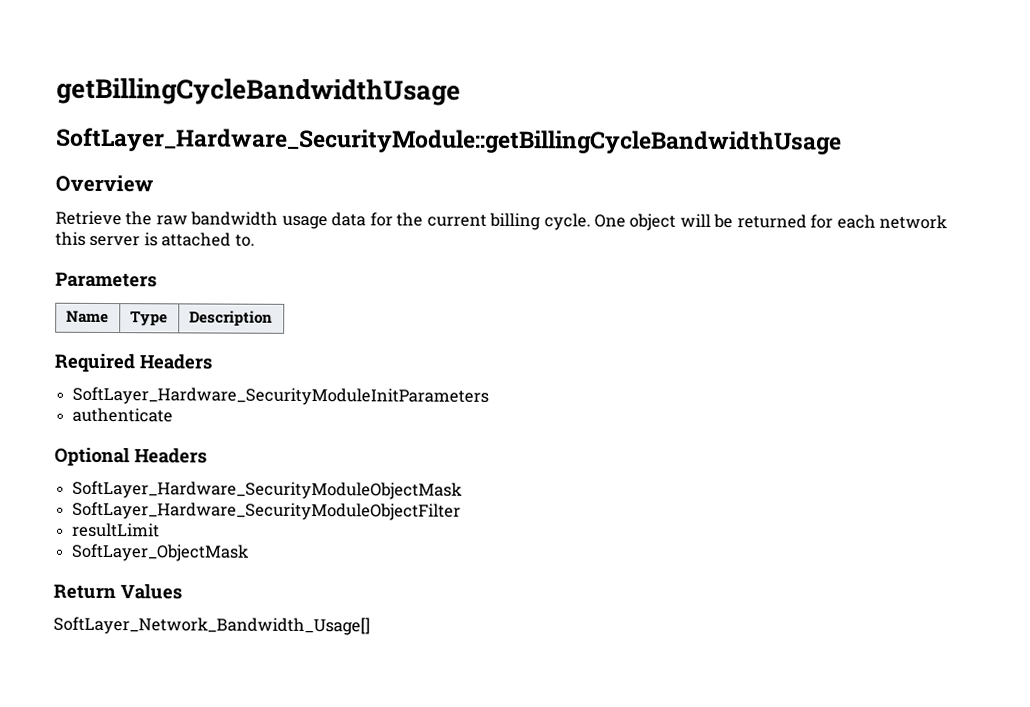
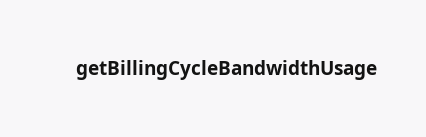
[55,127,842,155] [55,174,153,193] [55,210,949,231] [55,231,255,247] [55,271,157,288] [65,310,109,324] [129,311,168,327] [188,310,273,327] [54,352,212,373] [72,386,490,406] [72,407,174,423] [54,446,207,467] [72,480,464,500] [72,501,462,521] [72,522,161,538] [71,543,251,562] [53,583,182,600] [53,615,370,636] // SoftLayer_Hardware_SecurityModule::getBillingCycleBandwidthUsage // Overview // Retrieve the raw bandwidth usage data for the current billing cycle. One object will be returned for each network this server is attached to. // Parameters // Name | Type | Description // Required Headers // SoftLayer_Hardware_SecurityModuleInitParameters // authenticate // Optional Headers // SoftLayer_Hardware_SecurityModuleObjectMask // SoftLayer_Hardware_SecurityModuleObjectFilter // resultLimit // SoftLayer_ObjectMask // Return Values // SoftLayer_Network_Bandwidth_Usage[] -> (377, 70) none

